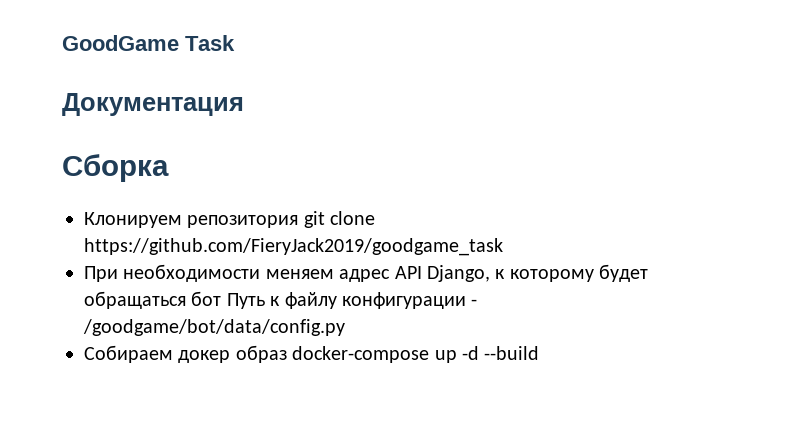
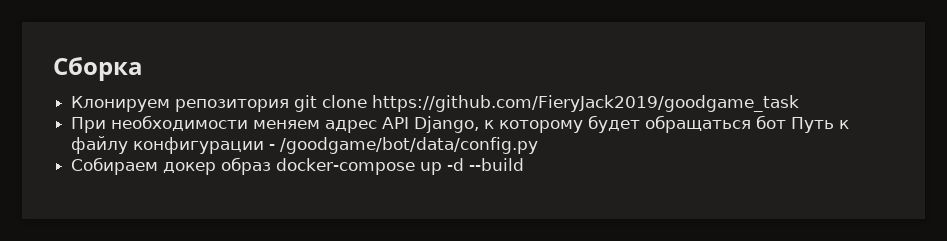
[62,35,235,51] [62,93,244,116] GoodGame Task // Документация // -> (53, 69) none

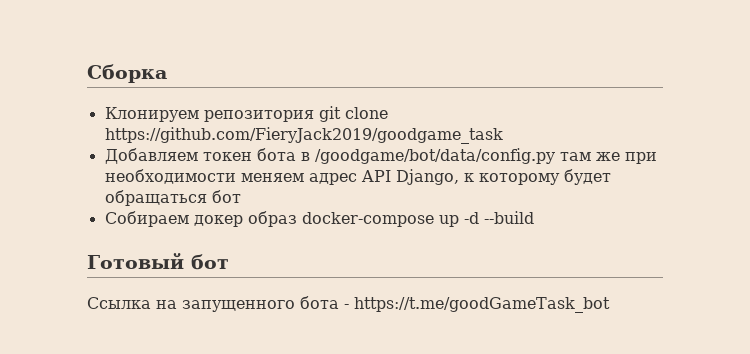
[71,117,107,133] При -> [104,148,657,164] Добавляем токен бота в /goodgame/bot/data/config.py там же при
[791,117,850,133] [71,136,539,154] Путь к файлу конфигурации - /goodgame/bot/data/config.py -> (241, 196) none
(525, 164) none -> [87,253,229,270] [87,296,610,313] // Готовый бот // Ссылка на запущенного бота - https://t.me/goodGameTask_bot

